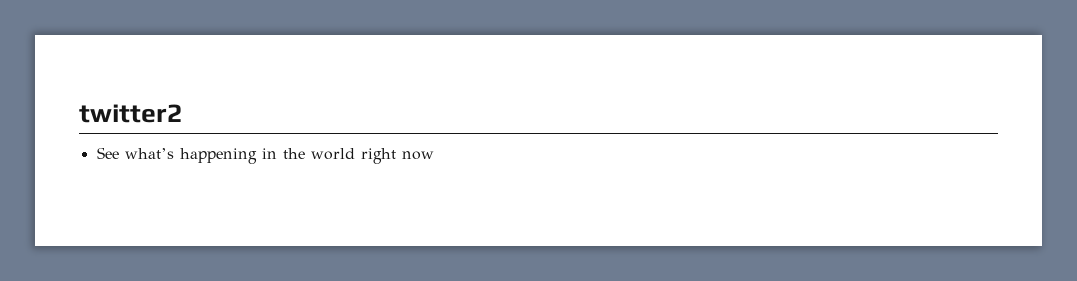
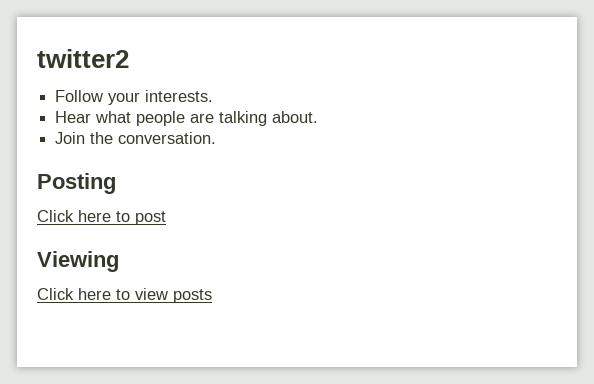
[96,147,434,164] See what’s happening in the world right now -> [55,90,214,105] [55,111,319,126] [55,132,217,144] [37,173,116,194] [37,210,166,225] [37,251,119,272] [37,288,212,303] Follow your interests. // Hear what people are talking about. // Join the conversation. // Posting // Click here to post // Viewing // Click here to view posts

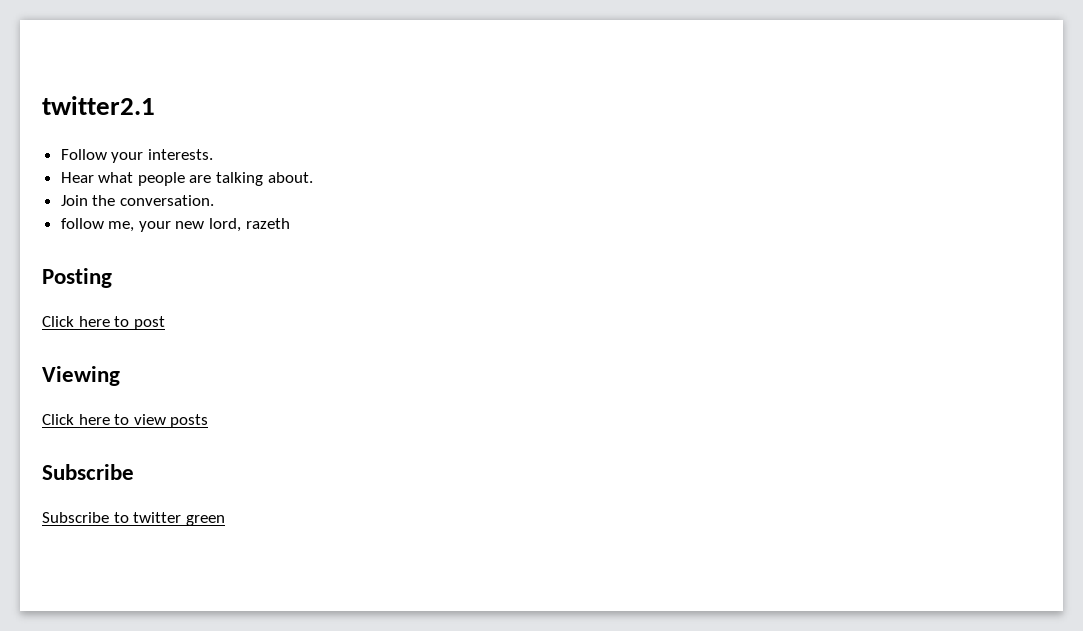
[37,49,129,68] twitter2 -> [42,96,155,115] twitter2.1
(217, 138) none -> [60,218,290,232] // follow me, your new lord, razeth
(212, 296) none -> [42,464,134,480] [42,512,225,526] // Subscribe // Subscribe to twitter green

